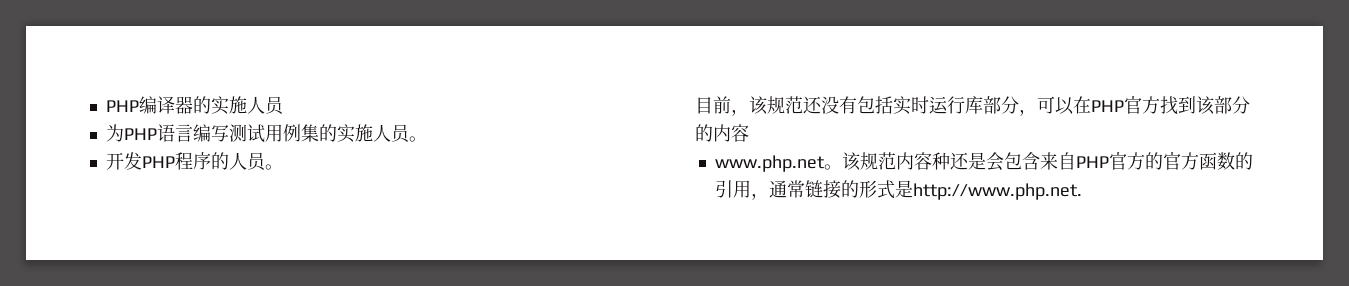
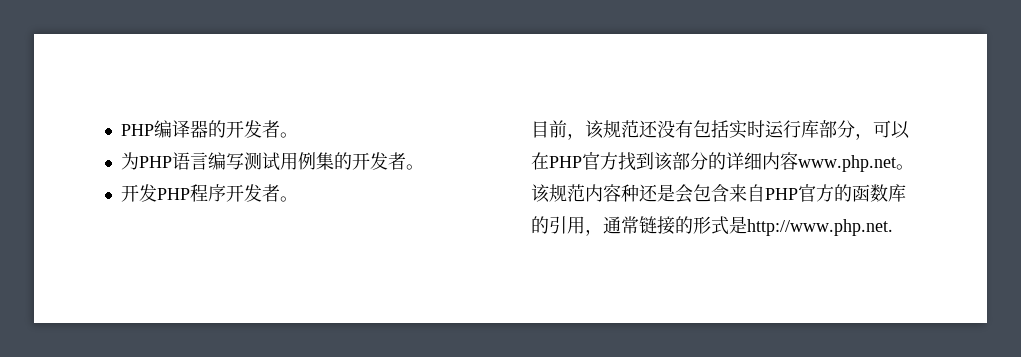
[210,96,285,115] 实施人员 -> [225,120,298,138] 开发者。
[336,124,411,143] 实施人员 -> [351,152,406,170] 开发者
[210,152,267,171] 的人员 -> [225,184,280,202] 开发者
[713,124,749,142] 内容 // -> [726,152,798,170] 详细内容
[1162,152,1235,170] 官方函数 -> [852,184,906,202] 函数库

